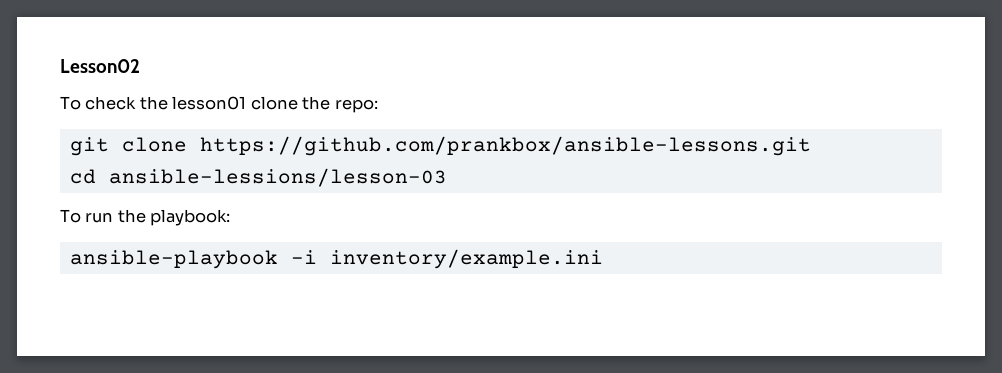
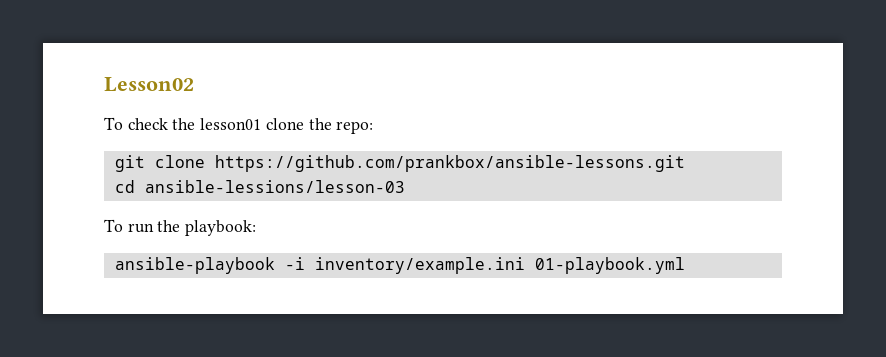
(603, 259) none -> [534,257,685,274] 01-playbook.yml

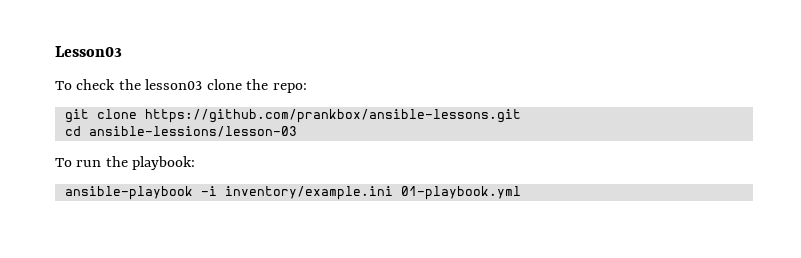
[104,77,194,92] Lesson02 -> [55,46,122,57] Lesson03
[200,118,262,130] lesson01 -> [145,79,203,90] lesson03

